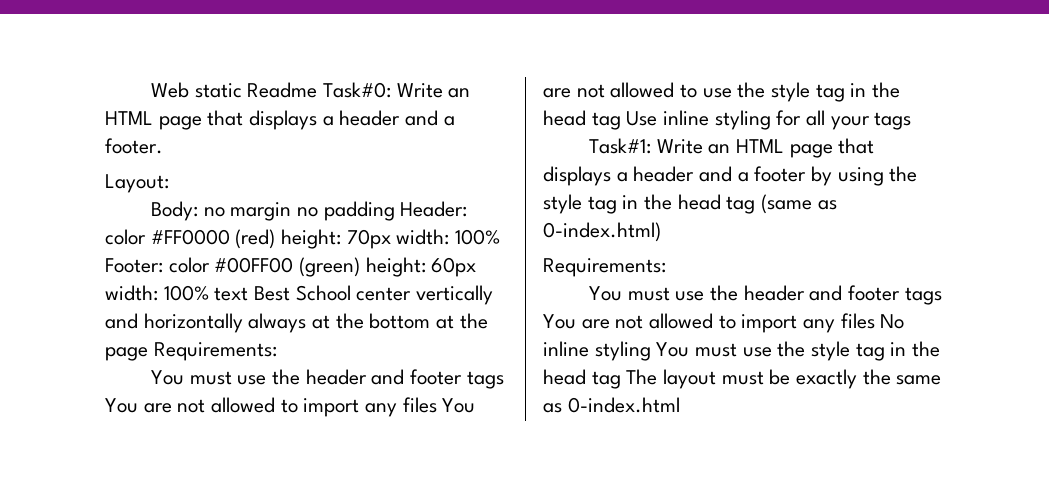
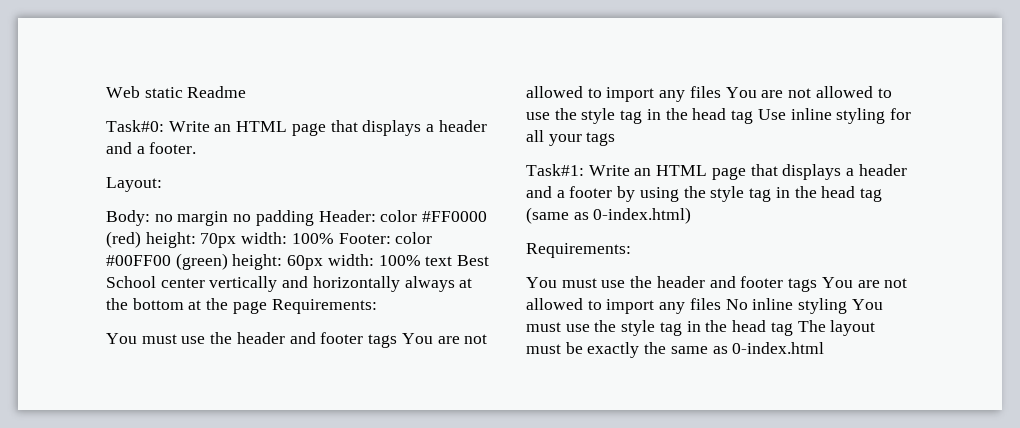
(318, 90) none -> (247, 92) //

